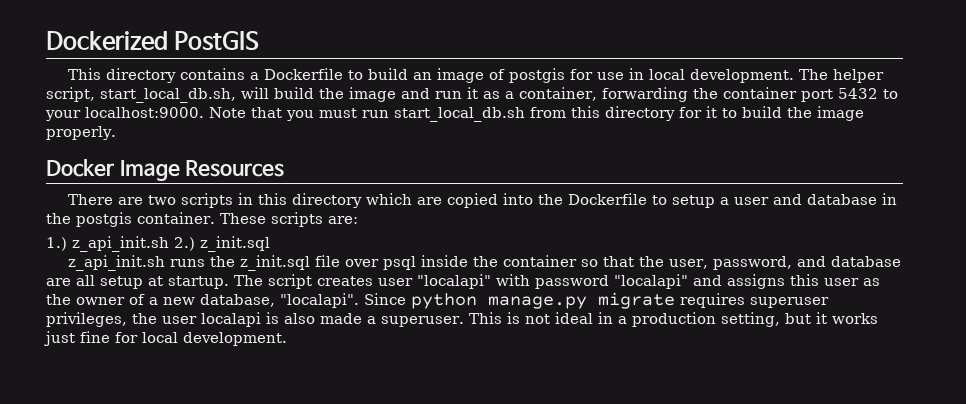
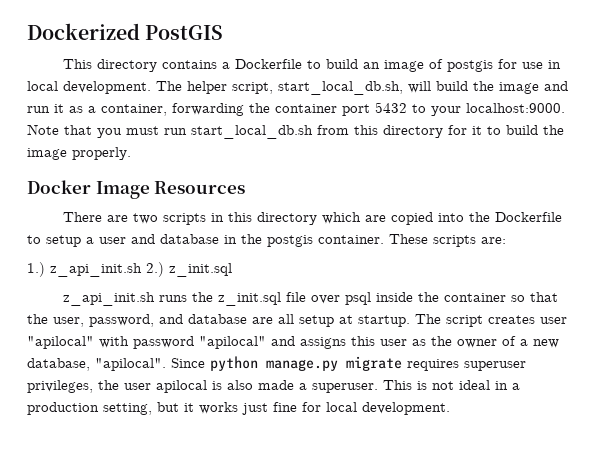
[417,274,491,289] "localapi" -> [27,336,94,349] "apilocal"
[614,274,688,289] "localapi" -> [199,336,266,349] "apilocal"
[280,293,359,308] "localapi". -> [95,358,166,371] "apilocal".
[201,312,261,327] localapi -> [156,380,207,393] apilocal

